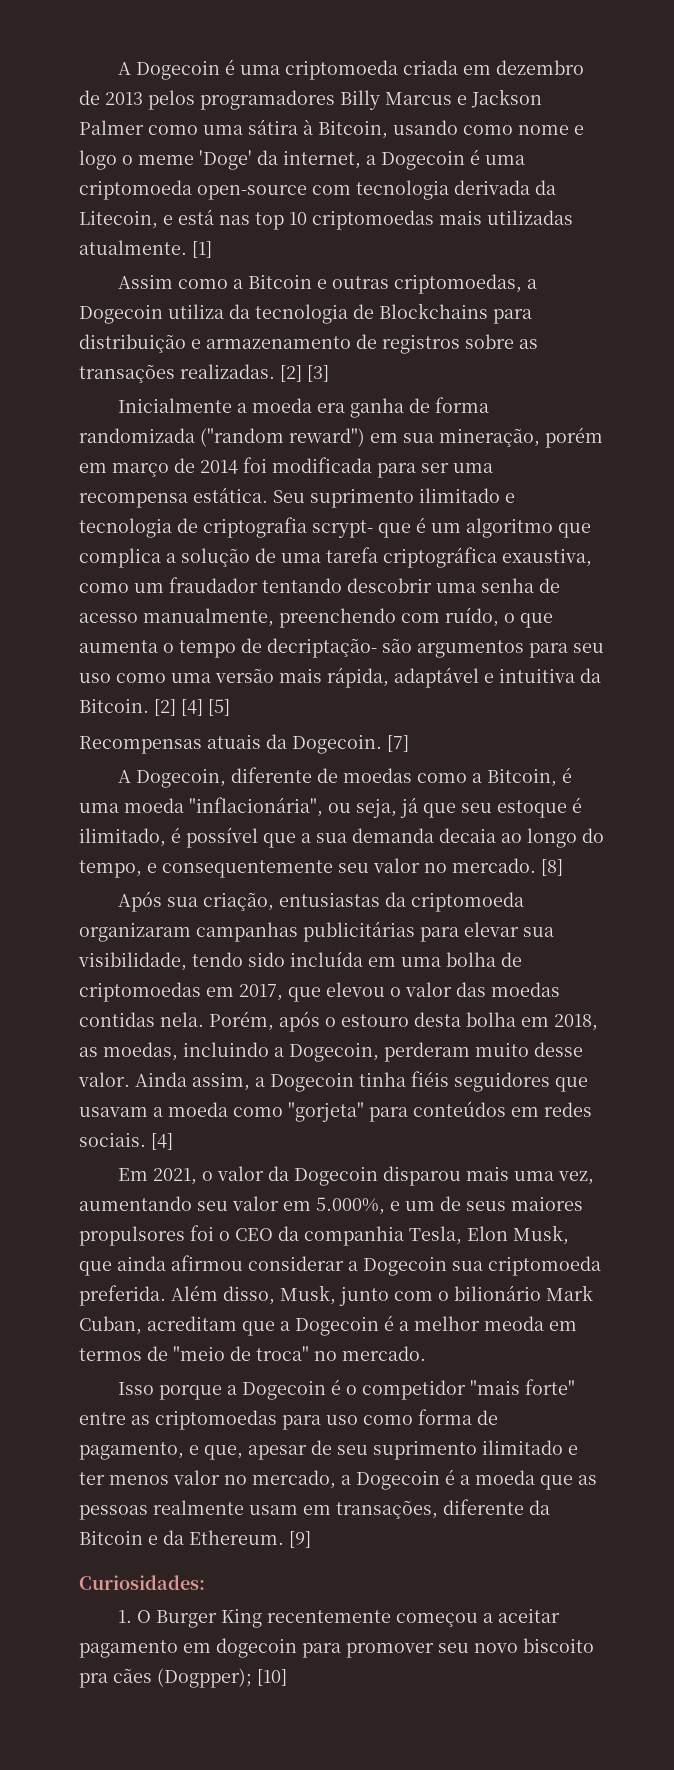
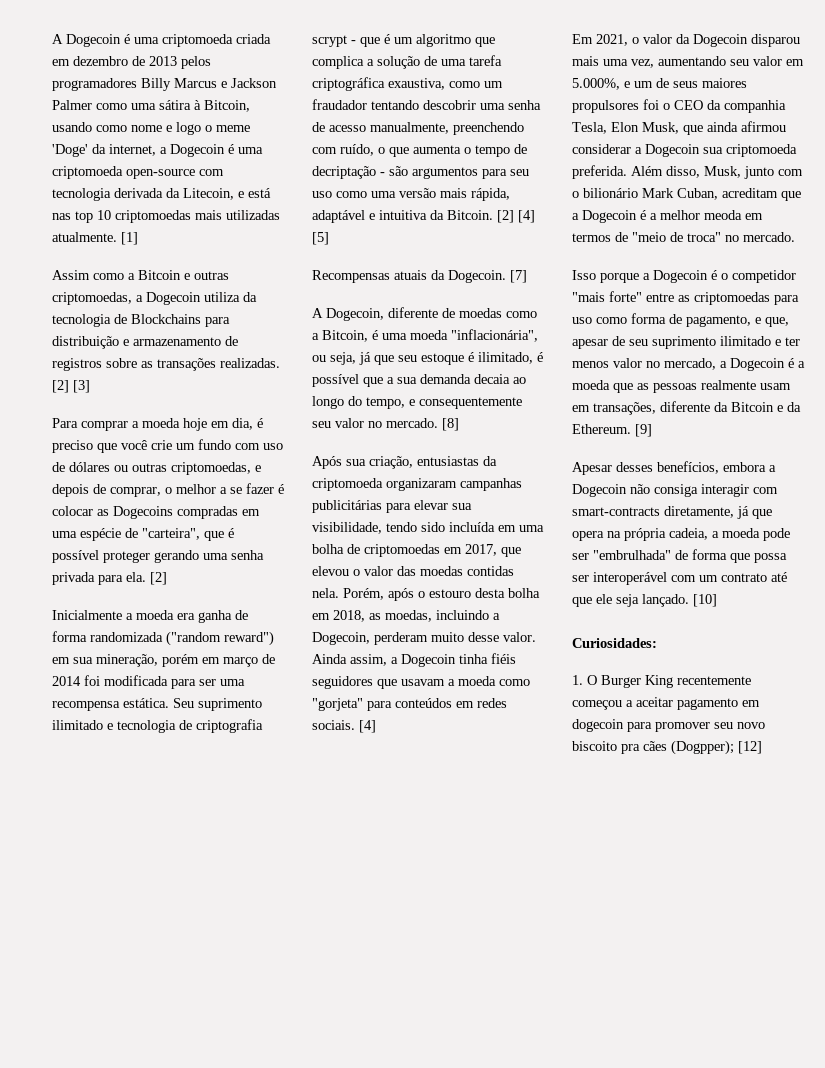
(329, 373) none -> [52,418,263,431] [52,439,283,453] [52,462,261,475] [52,483,284,497] [52,506,260,519] [52,528,234,541] [52,550,264,563] [52,572,167,585] // Para comprar a moeda hoje em dia, é preciso que você crie um fundo com uso de dólares ou outras criptomoedas, e depois de comprar, o melhor a se fazer é colocar as Dogecoins compradas em uma espécie de "carteira", que é possível proteger gerando uma senha privada para ela. [2]
[312,520,373,538] scrypt- -> [312,35,356,47] scrypt -
[267,638,377,658] decriptação- -> [312,166,385,179] decriptação -
(311, 1539) none -> [572,461,776,475] [572,484,778,497] [572,506,772,519] [572,528,790,541] [572,549,787,563] [572,572,787,585] [572,594,717,607] // Apesar desses benefícios, embora a Dogecoin não consiga interagir com smart-contracts diretamente, já que opera na própria cadeia, a moeda pode ser "embrulhada" de forma que possa ser interoperável com um contrato até que ele seja lançado. [10]
[257,1669,287,1686] [10] -> [738,741,762,754] [12]

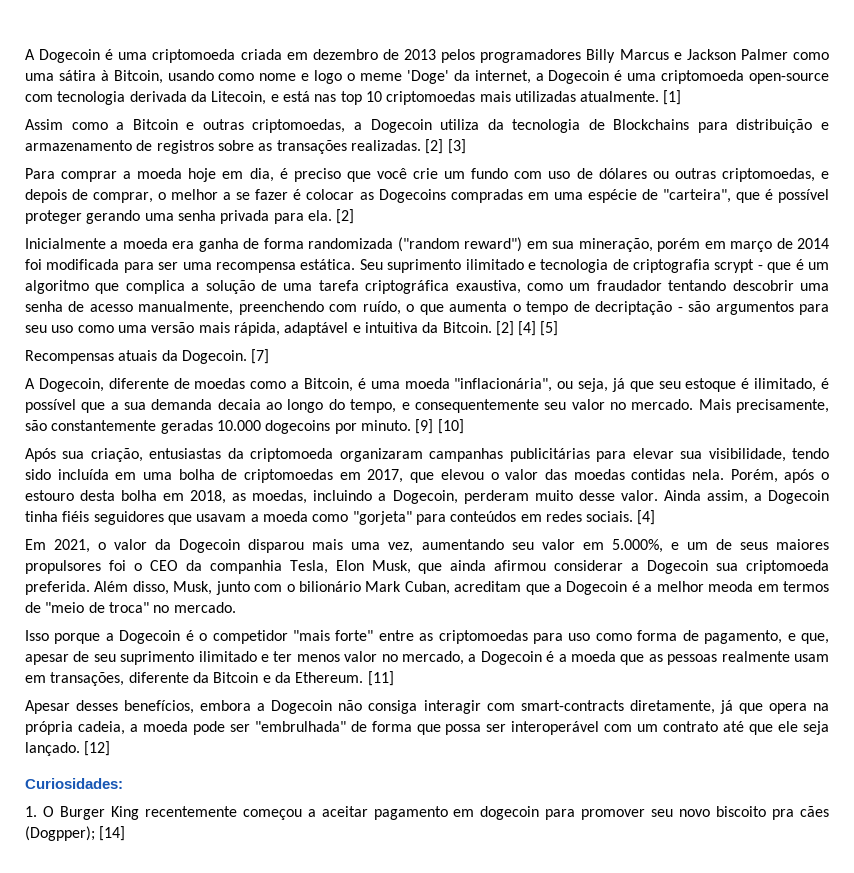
[442,418,459,431] [8] -> [698,399,830,413] [25,419,464,434] Mais precisamente, são constantemente geradas 10.000 dogecoins por minuto. [9] [10]
[635,424,652,437] [9] -> [367,671,394,686] [11]
[693,594,717,607] [10] -> [84,741,111,756] [12]
[738,741,762,754] [12] -> [99,826,126,841] [14]

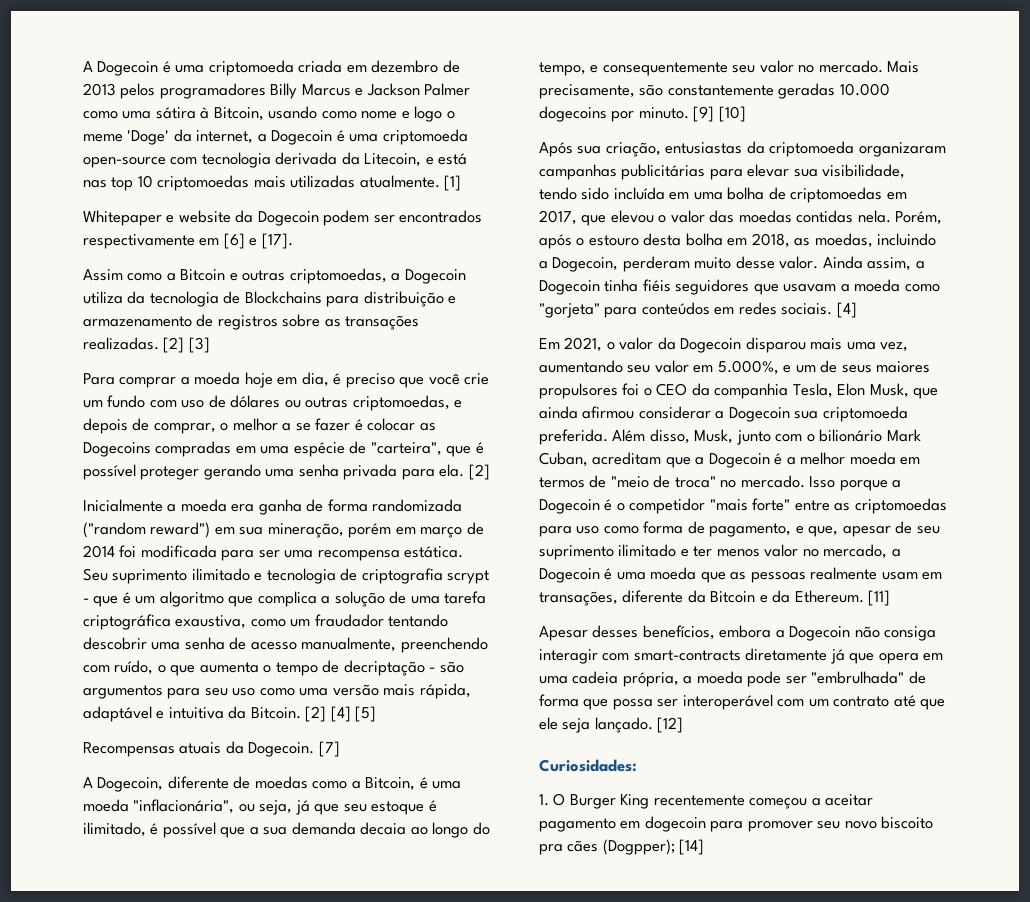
(682, 97) none -> [83,210,483,226] [83,233,293,249] // Whitepaper e website da Dogecoin podem ser encontrados respectivamente em [6] e [17].
[708,581,754,592] meoda -> [849,452,896,465] moeda
(236, 607) // -> (805, 481) none
[558,654,567,662] a -> [616,572,646,580] uma
[629,700,715,714] diretamente, -> [745,648,828,661] diretamente
[813,703,830,711] [25,721,125,735] na própria cadeia, -> [923,653,944,661] [539,671,679,687] em uma cadeia própria,

